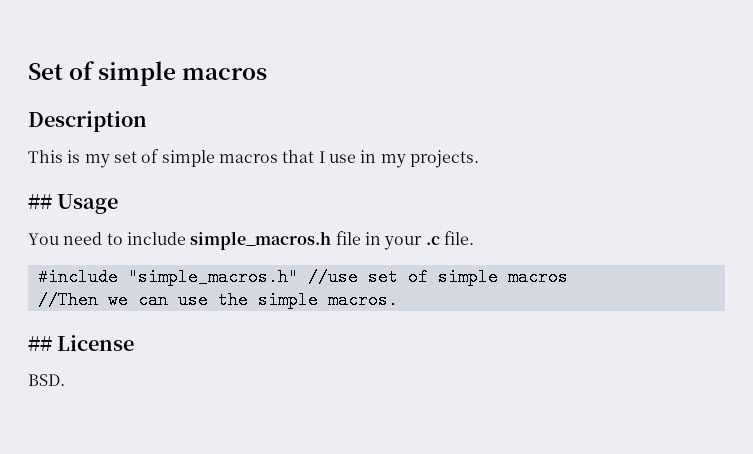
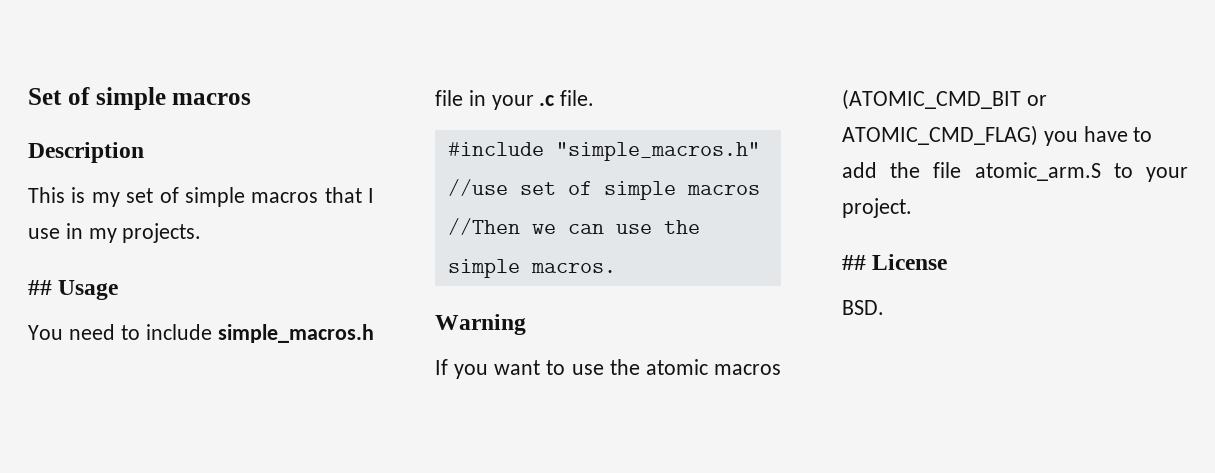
(398, 300) none -> [435,314,526,335] [435,359,781,379] [842,89,1047,110] [842,125,1153,146] [842,162,1188,182] [842,198,912,218] // Warning // If you want to use the atomic macros (ATOMIC_CMD_BIT or ATOMIC_CMD_FLAG) you have to add the file atomic_arm.S to your project.

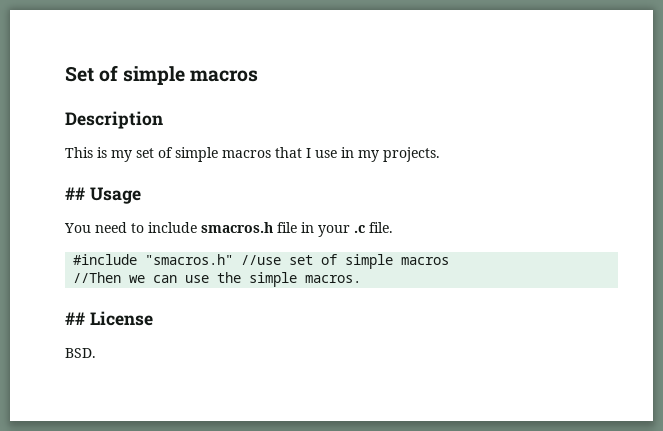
[218,324,374,343] simple_macros.h -> [201,222,273,233] smacros.h
[555,142,760,161] "simple_macros.h" -> [145,254,234,265] "smacros.h"
[435,314,526,335] [435,359,781,379] [842,89,1047,110] [842,125,1153,146] [842,162,1188,182] [842,198,912,218] // Warning // If you want to use the atomic macros (ATOMIC_CMD_BIT or ATOMIC_CMD_FLAG) you have to add the file atomic_arm.S to your project. -> (362, 279) none

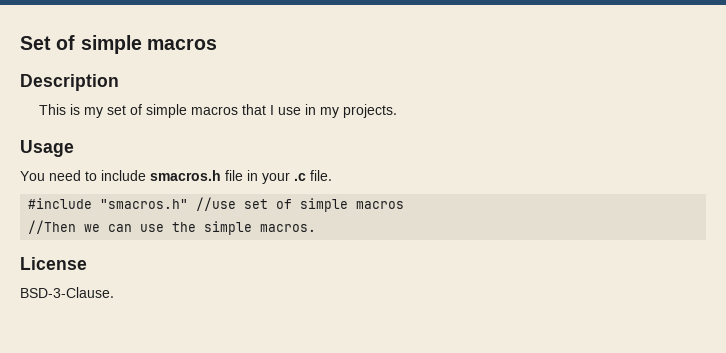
[65,187,85,200] ## -> (398, 111) none
[65,312,85,325] ## -> (317, 228) none
[65,348,96,358] BSD. -> [20,287,114,298] BSD-3-Clause.

